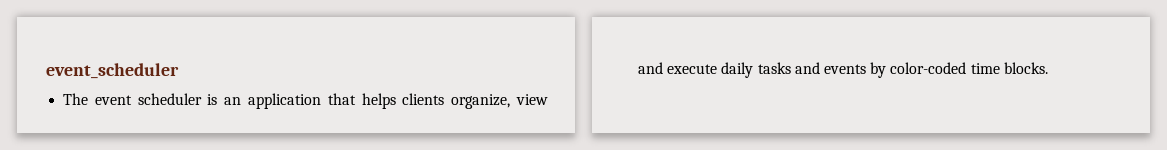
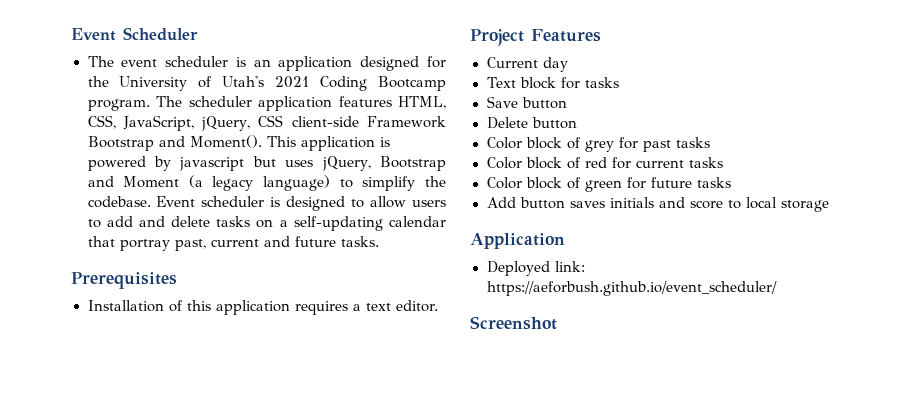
[46,63,179,79] event_scheduler -> [71,27,198,41] Event Scheduler
[327,93,548,109] [638,62,1048,78] that helps clients organize, view and execute daily tasks and events by color-coded time blocks. -> [360,56,446,71] [87,76,446,91] [87,96,446,111] [87,115,446,131] [87,135,390,151] [87,156,446,171] [87,175,447,191] [87,196,446,211] [87,216,446,231] [87,236,379,251] [71,272,177,289] [87,300,439,315] [470,29,601,46] [486,57,568,72] [486,77,620,89] [486,96,567,109] [486,117,577,129] [486,137,710,152] [486,157,723,169] [486,177,731,192] [486,197,829,212] [470,233,565,249] [486,261,585,276] [486,281,777,296] [470,316,557,330] designed for the University of Utah's 2021 Coding Bootcamp program. The scheduler application features HTML, CSS, JavaScript, jQuery, CSS client-side Framework Bootstrap and Moment(). This application is powered by javascript but uses jQuery, Bootstrap and Moment (a legacy language) to simplify the codebase. Event scheduler is designed to allow users to add and delete tasks on a self-updating calendar that portray past, current and future tasks. // Prerequisites // Installation of this application requires a text editor. // Project Features // Current day // Text block for tasks // Save button // Delete button // Color block of grey for past tasks // Color block of red for current tasks // Color block of green for future tasks // Add button saves initials and score to local storage // Application // Deployed link: https://aeforbush.github.io/event_scheduler/ // Screenshot

